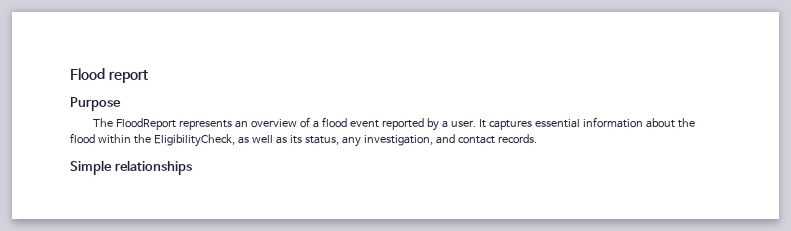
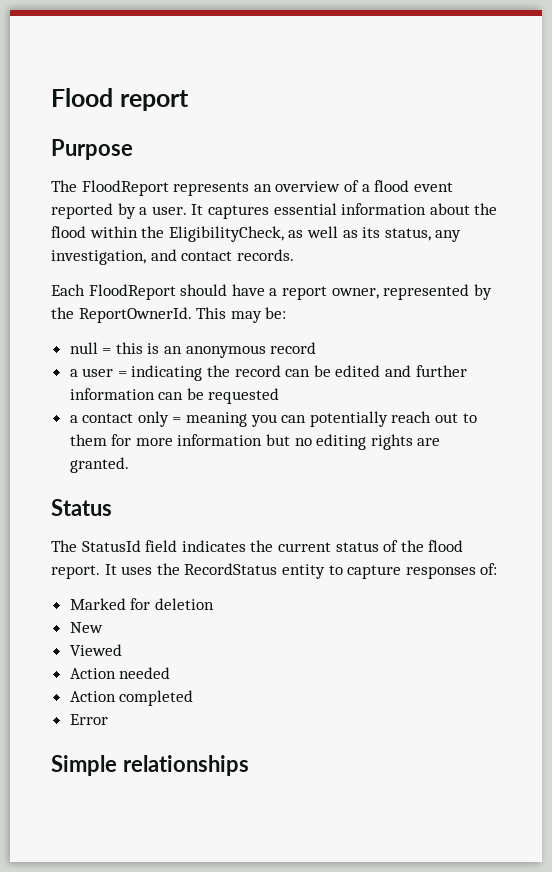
(537, 139) none -> [51,284,492,300] [51,307,287,323] [69,342,317,358] [69,365,467,381] [69,388,280,404] [69,411,477,427] [69,434,441,450] [69,457,129,473] [51,499,112,516] [51,540,464,552] [51,563,498,579] [69,598,214,610] [69,622,103,633] [69,644,122,656] [69,667,171,679] [69,690,194,706] [69,714,108,725] // Each FloodReport should have a report owner, represented by the ReportOwnerId. This may be: // null = this is an anonymous record // a user = indicating the record can be edited and further information can be requested // a contact only = meaning you can potentially reach out to them for more information but no editing rights are granted. // Status // The StatusId field indicates the current status of the flood report. It uses the RecordStatus entity to capture responses of: // Marked for deletion // New // Viewed // Action needed // Action completed // Error

